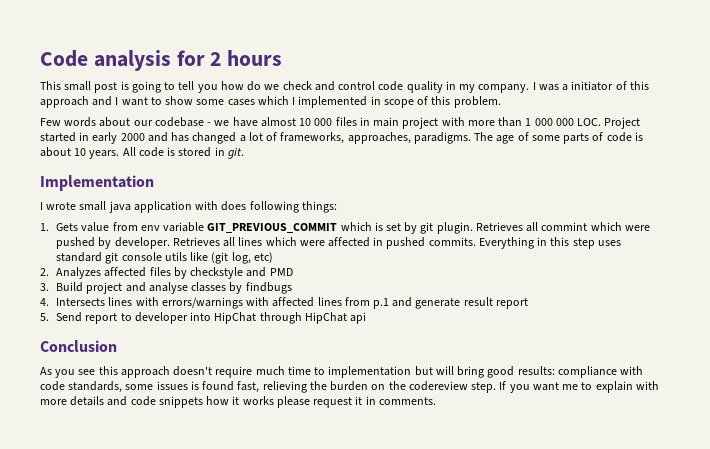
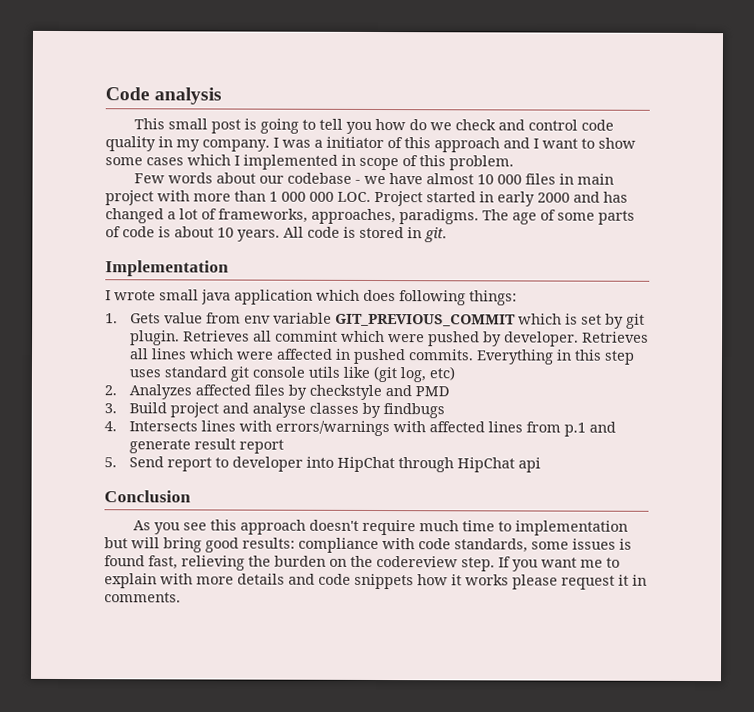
[176,50,283,66] for 2 hours -> (223, 96) none
[195,201,219,210] with -> [316,289,360,301] which

